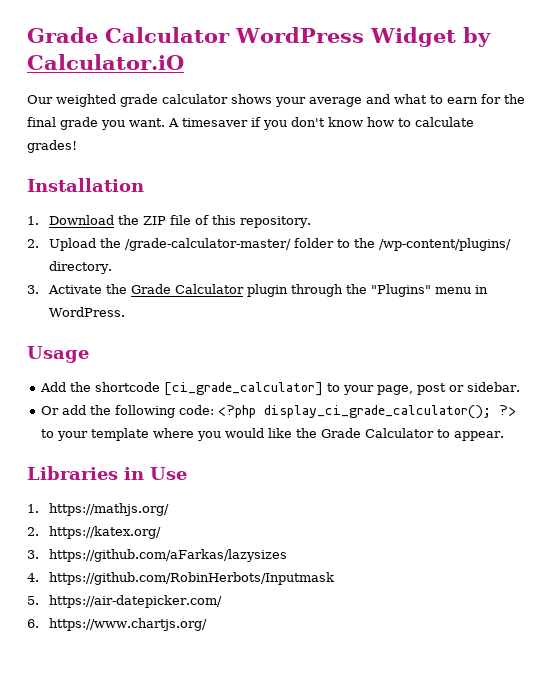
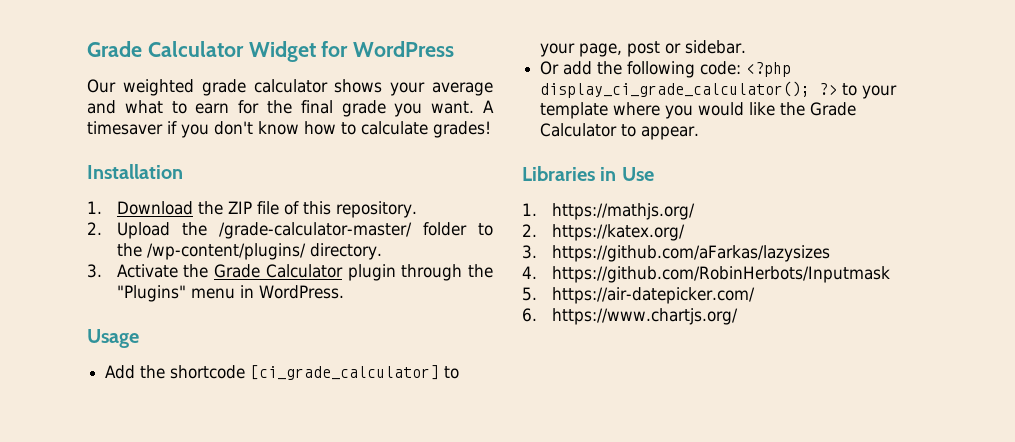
[27,27,230,43] Grade Calculator -> [87,41,349,62] Grade Calculator Widget for
[369,27,491,47] [27,54,184,70] Widget by Calculator.iO -> (455, 49) none

